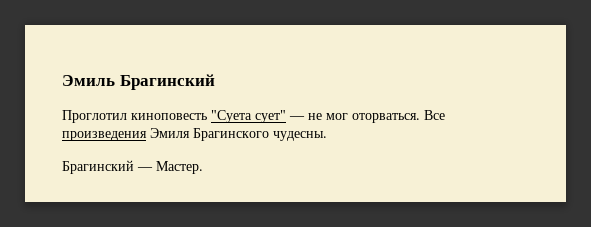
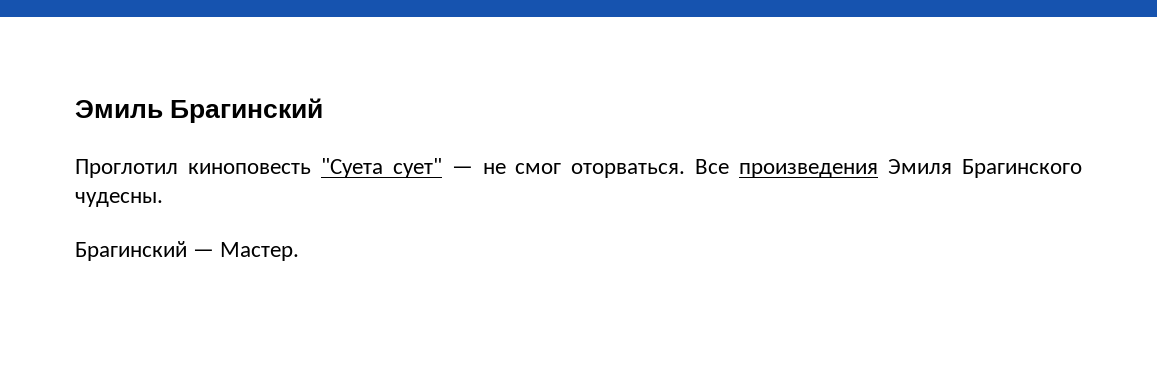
[326,113,348,120] мог -> [515,163,562,174] смог

